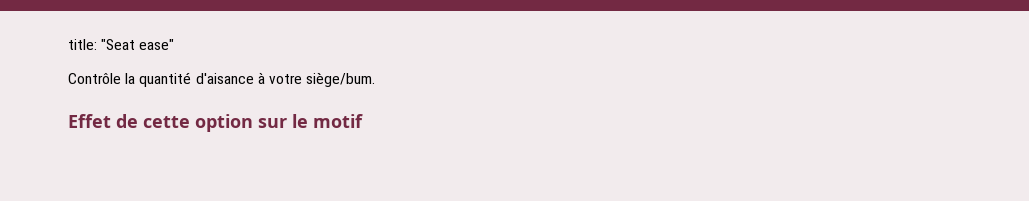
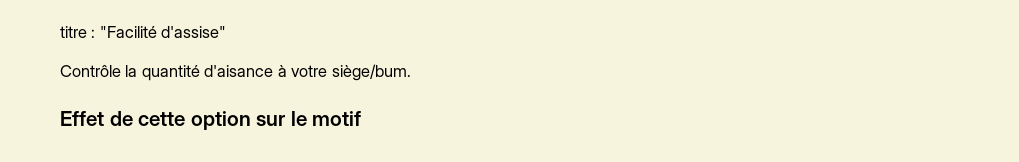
[68,39,175,50] title: "Seat ease" -> [60,26,227,38] titre : "Facilité d'assise"

